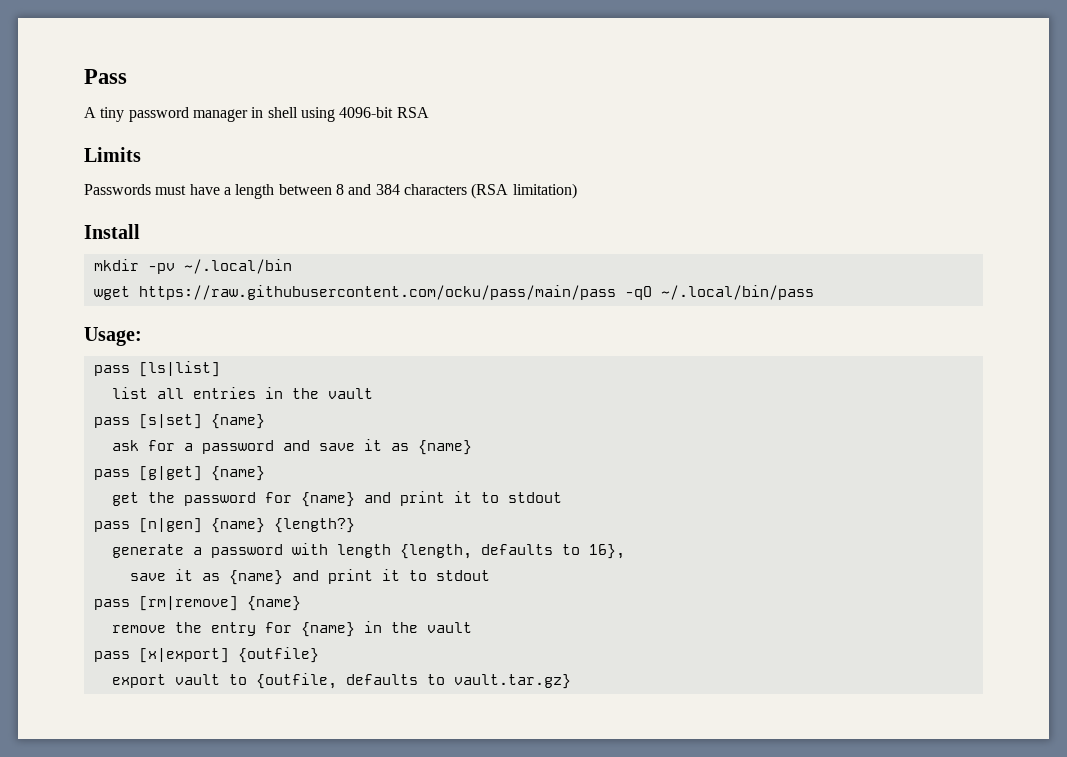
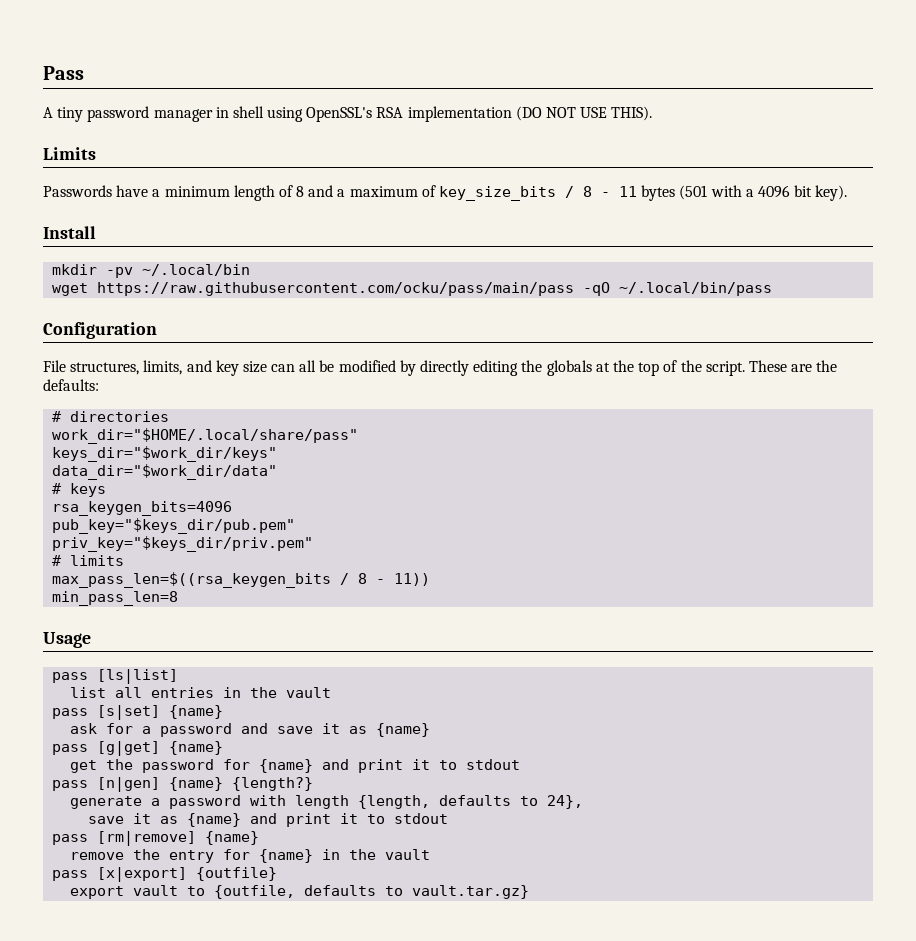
[339,107,394,118] 4096-bit -> [306,107,373,122] OpenSSL's
(429, 112) none -> [407,106,653,122] implementation (DO NOT USE THIS).
[155,185,187,195] must -> (112, 191) none
[235,183,577,199] length between 8 and 384 characters (RSA limitation) -> [164,185,848,201] minimum length of 8 and a maximum of key_size_bits / 8 - 11 bytes (501 with a 4096 bit key).
[84,327,142,346] Usage: -> [43,322,157,339] [43,360,838,376] [43,379,99,391] [52,411,170,422] [52,428,359,444] [52,446,278,462] [52,464,278,480] [52,483,107,497] [52,501,233,516] [52,518,296,534] [52,536,314,552] [52,555,125,566] [52,572,431,588] [52,591,179,606] [43,632,91,648] Configuration // File structures, limits, and key size can all be modified by directly editing the globals at the top of the script. These are the defaults: // # directories // work_dir="$HOME/.local/share/pass" // keys_dir="$work_dir/keys" // data_dir="$work_dir/data" // # keys // rsa_keygen_bits=4096 // pub_key="$keys_dir/pub.pem" // priv_key="$keys_dir/priv.pem" // # limits // max_pass_len=$((rsa_keygen_bits / 8 - 11)) // min_pass_len=8 // Usage
[588,544,625,559] 16}, -> [547,795,584,809] 24},

